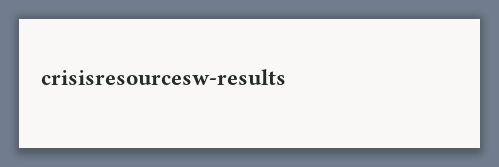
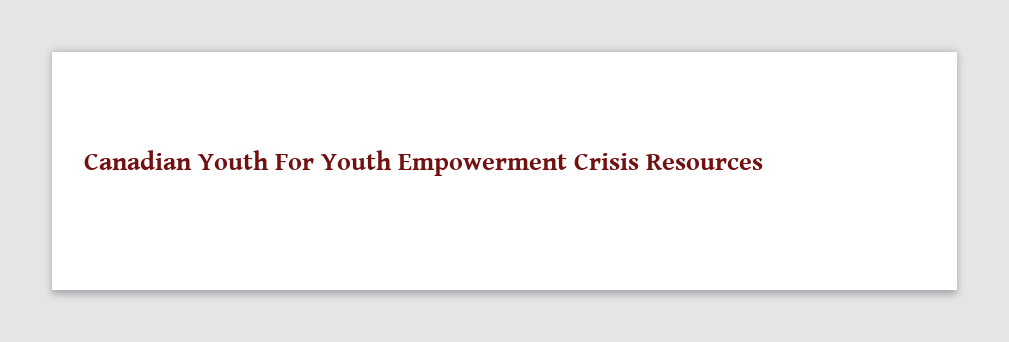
[41,69,286,85] crisisresourcesw-results -> [84,150,764,176] Canadian Youth For Youth Empowerment Crisis Resources

